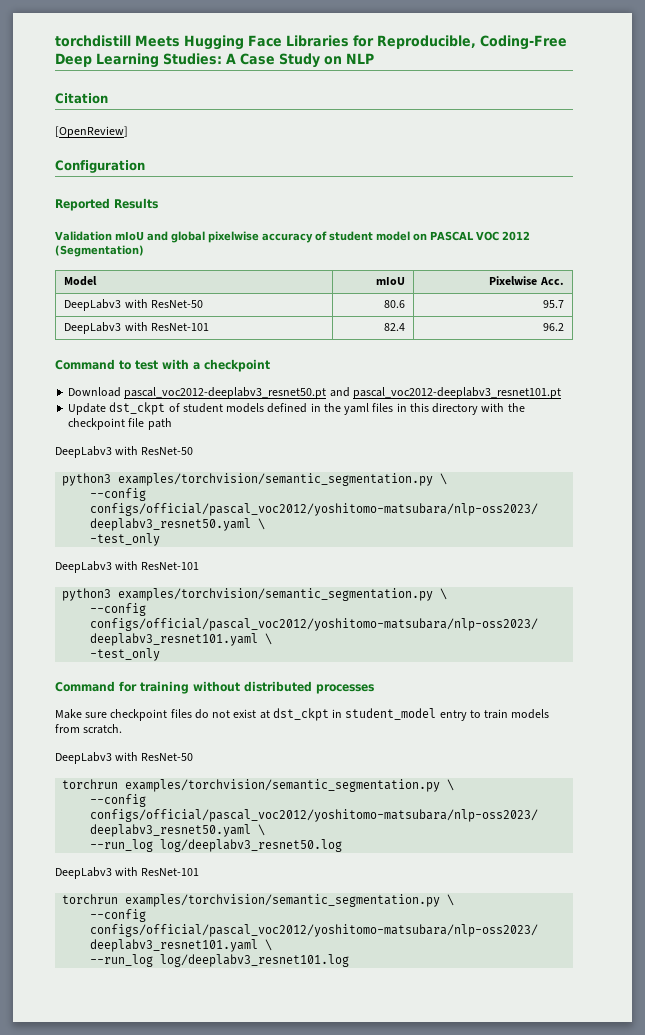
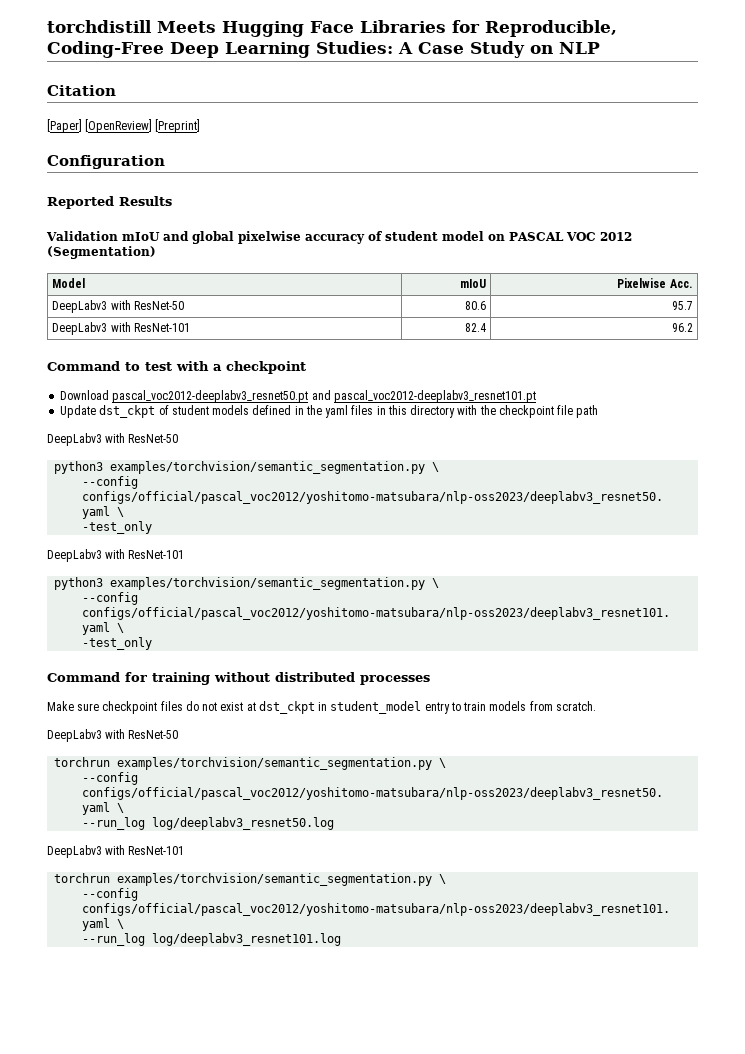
(108, 98) none -> [47,119,82,133] [Paper]
(128, 132) none -> [155,119,201,133] [Preprint]

